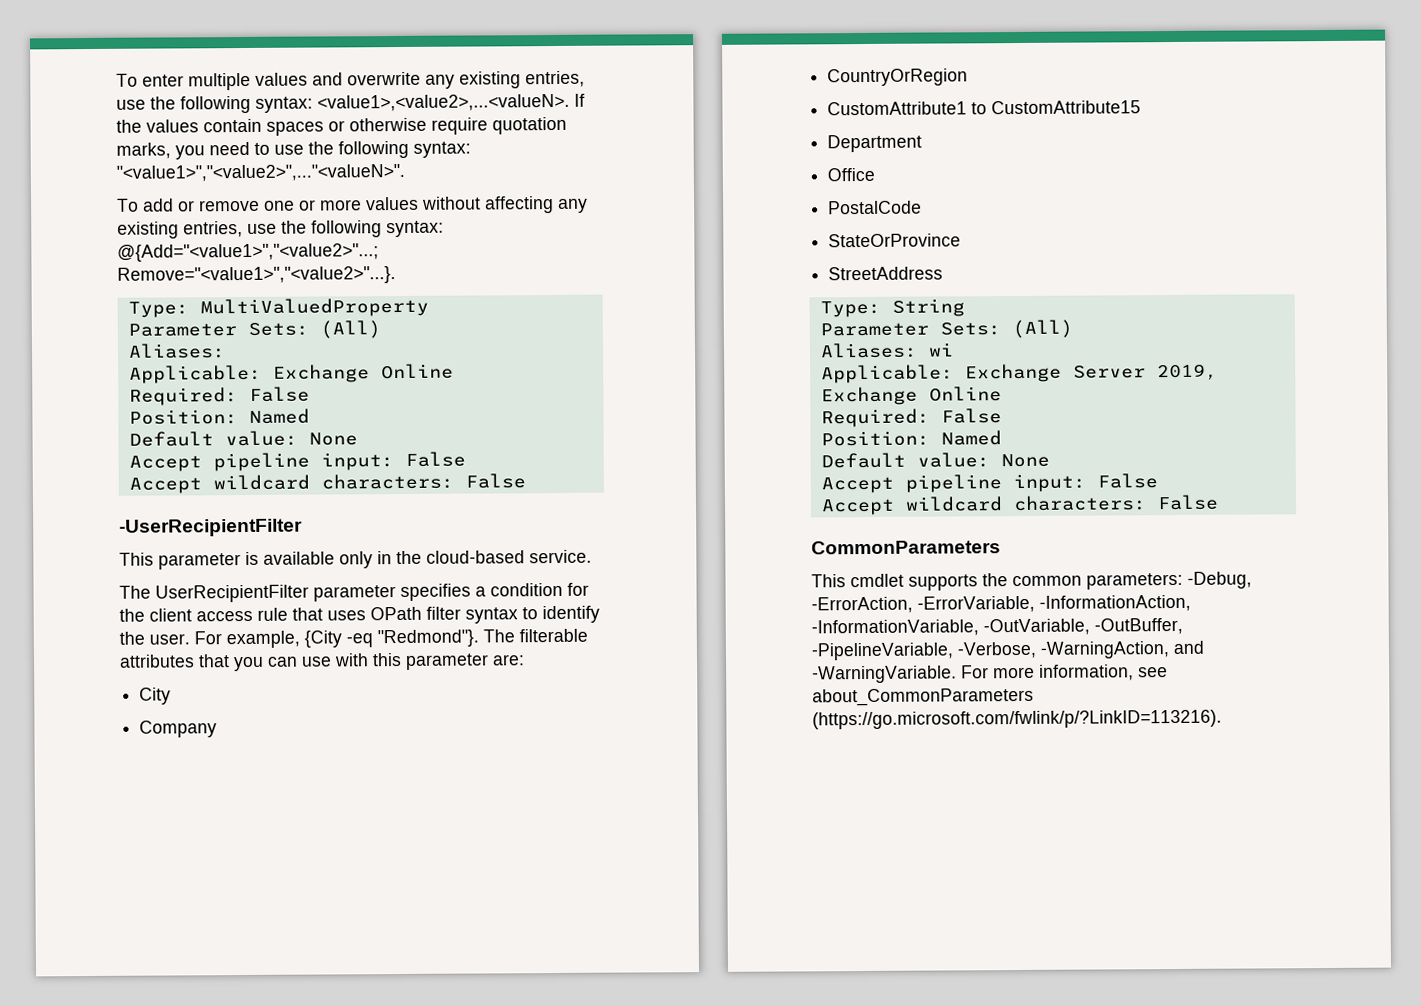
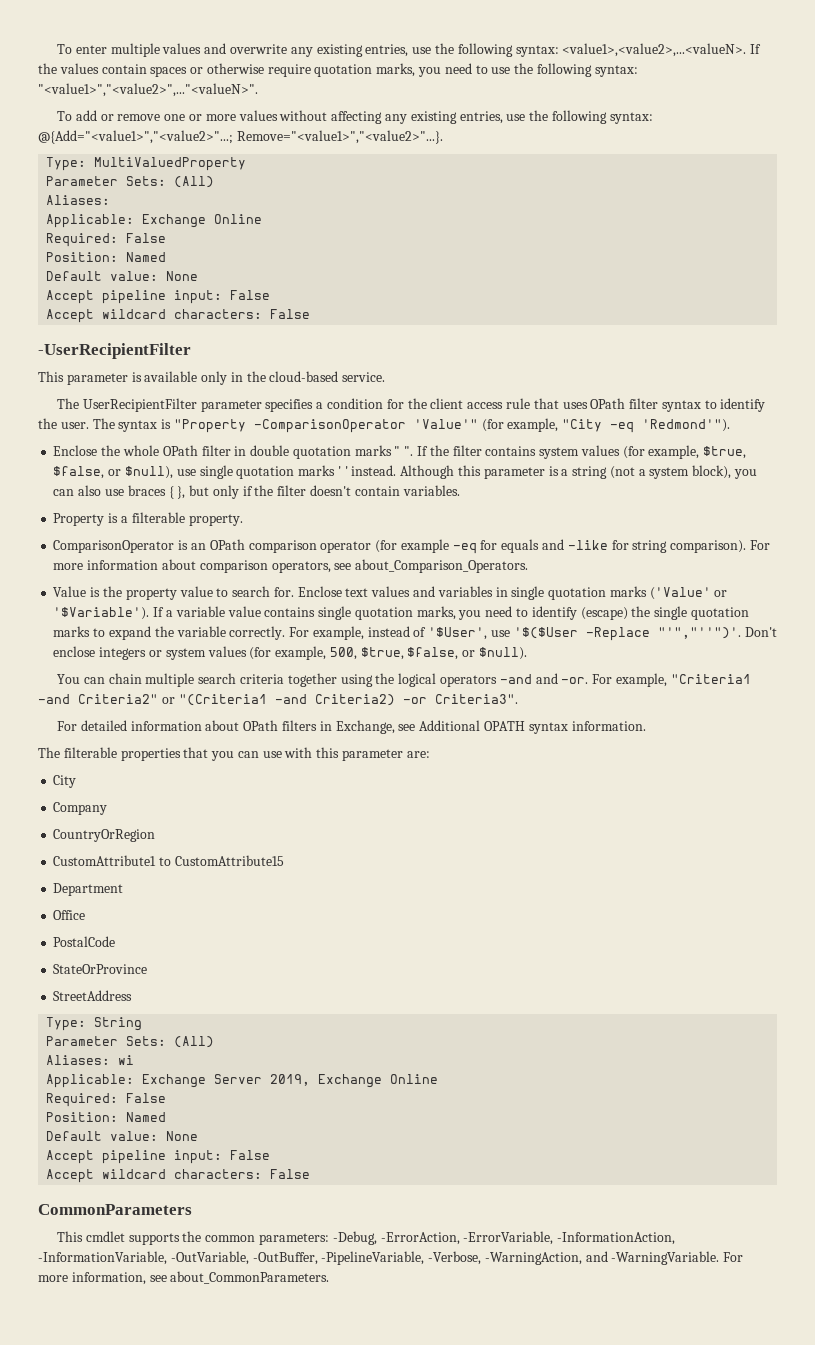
[194,629,479,649] For example, {City -eq "Redmond"}. -> [92,418,731,433] [53,445,747,459] [53,465,757,479] [53,485,460,499] [53,512,243,526] [53,539,770,554] [53,559,529,573] [53,586,728,600] [53,606,749,620] [53,626,777,641] [53,646,527,660] [57,673,751,687] [38,694,518,706] [57,720,646,734] The syntax is "Property -ComparisonOperator 'Value'" (for example, "City -eq 'Redmond'"). // Enclose the whole OPath filter in double quotation marks " ". If the filter contains system values (for example, $true, $false, or $null), use single quotation marks ' ' instead. Although this parameter is a string (not a system block), you can also use braces { }, but only if the filter doesn't contain variables. // Property is a filterable property. // ComparisonOperator is an OPath comparison operator (for example -eq for equals and -like for string comparison). For more information about comparison operators, see about_Comparison_Operators. // Value is the property value to search for. Enclose text values and variables in single quotation marks ('Value' or '$Variable'). If a variable value contains single quotation marks, you need to identify (escape) the single quotation marks to expand the variable correctly. For example, instead of '$User', use '$($User -Replace "'","''")'. Don't enclose integers or system values (for example, 500, $true, $false, or $null). // You can chain multiple search criteria together using the logical operators -and and -or. For example, "Criteria1 -and Criteria2" or "(Criteria1 -and Criteria2) -or Criteria3". // For detailed information about OPath filters in Exchange, see Additional OPATH syntax information. //
[119,654,195,668] attributes -> [120,748,181,761] properties
[812,687,1034,707] [812,709,1222,730] about_CommonParameters (https://go.microsoft.com/fwlink/p/?LinkID=113216). -> [170,1271,330,1284] about_CommonParameters.

